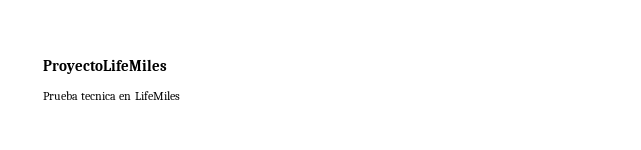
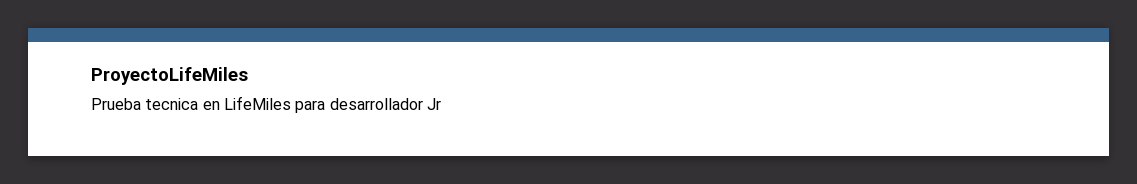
(180, 95) none -> [295,98,441,113] para desarrollador Jr

